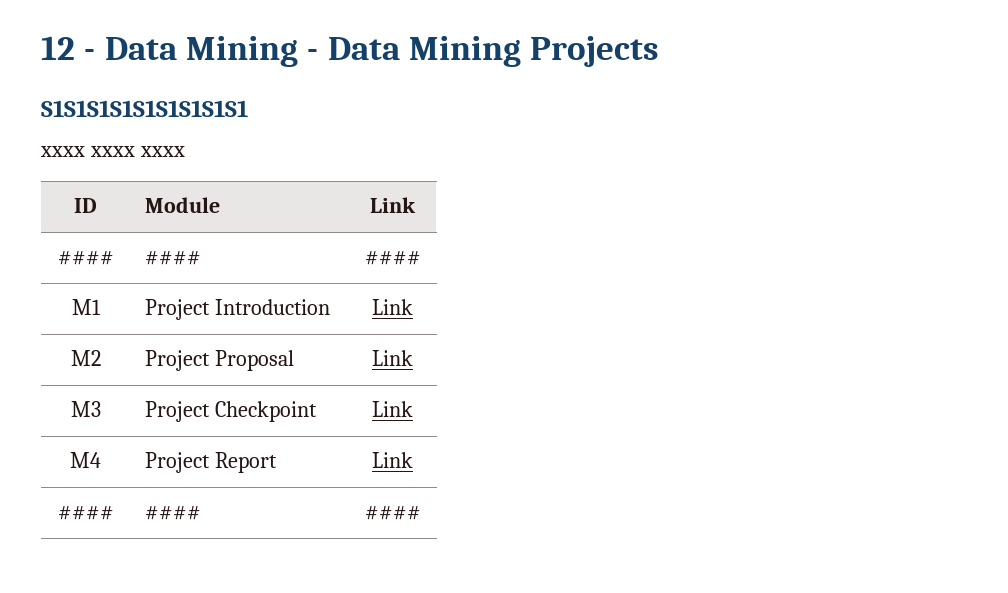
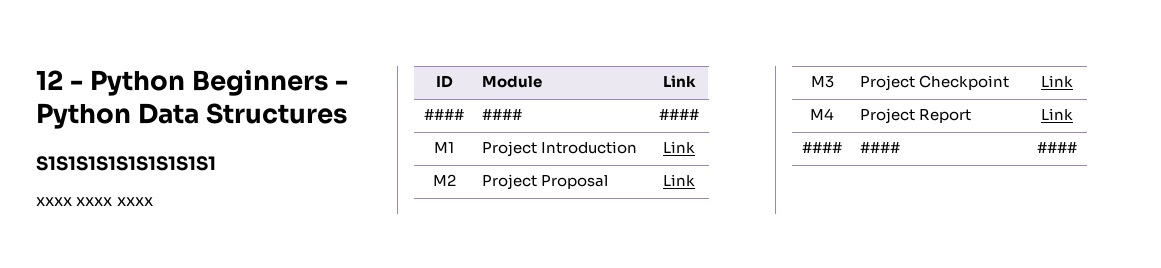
[104,36,660,67] Data Mining - Data Mining Projects -> [90,70,349,96] [36,103,348,129] Python Beginners - Python Data Structures

